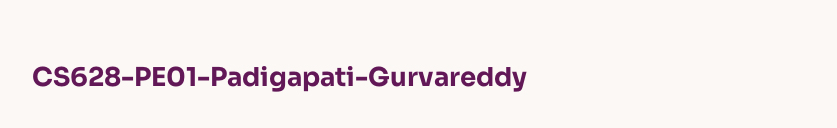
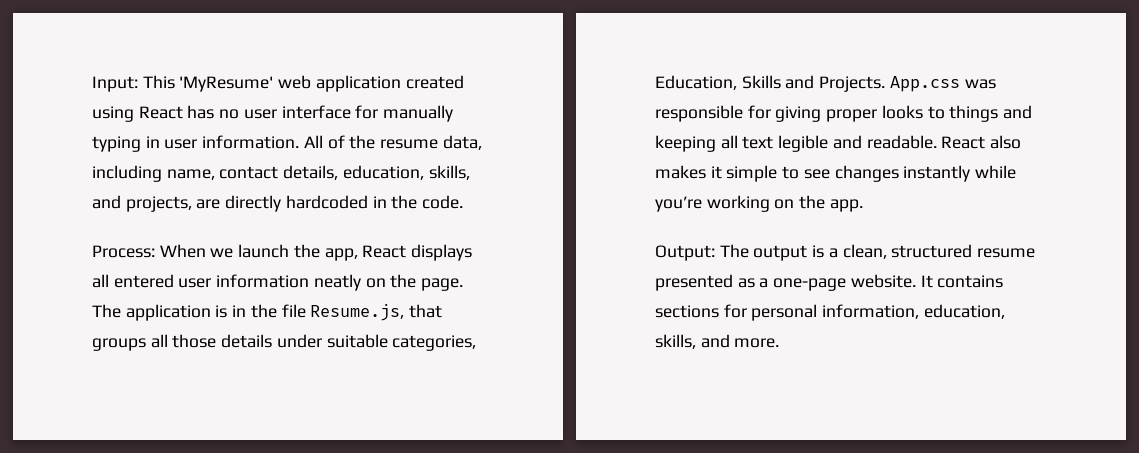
[32,66,527,92] CS628-PE01-Padigapati-Gurvareddy -> [92,75,464,92] [92,105,454,122] [92,135,482,152] [92,165,470,182] [92,195,464,212] [92,244,473,261] [92,274,464,291] [92,304,443,321] [92,334,477,351] [655,75,996,92] [655,105,1033,122] [655,135,1022,152] [655,165,1017,182] [655,195,863,212] [655,244,1036,261] [655,274,1004,291] [655,304,1005,321] [655,334,780,349] Input: This 'MyResume' web application created using React has no user interface for manually typing in user information. All of the resume data, including name, contact details, education, skills, and projects, are directly hardcoded in the code. // Process: When we launch the app, React displays all entered user information neatly on the page. The application is in the file Resume.js, that groups all those details under suitable categories, Education, Skills and Projects. App.css was responsible for giving proper looks to things and keeping all text legible and readable. React also makes it simple to see changes instantly while you’re working on the app. // Output: The output is a clean, structured resume presented as a one-page website. It contains sections for personal information, education, skills, and more.

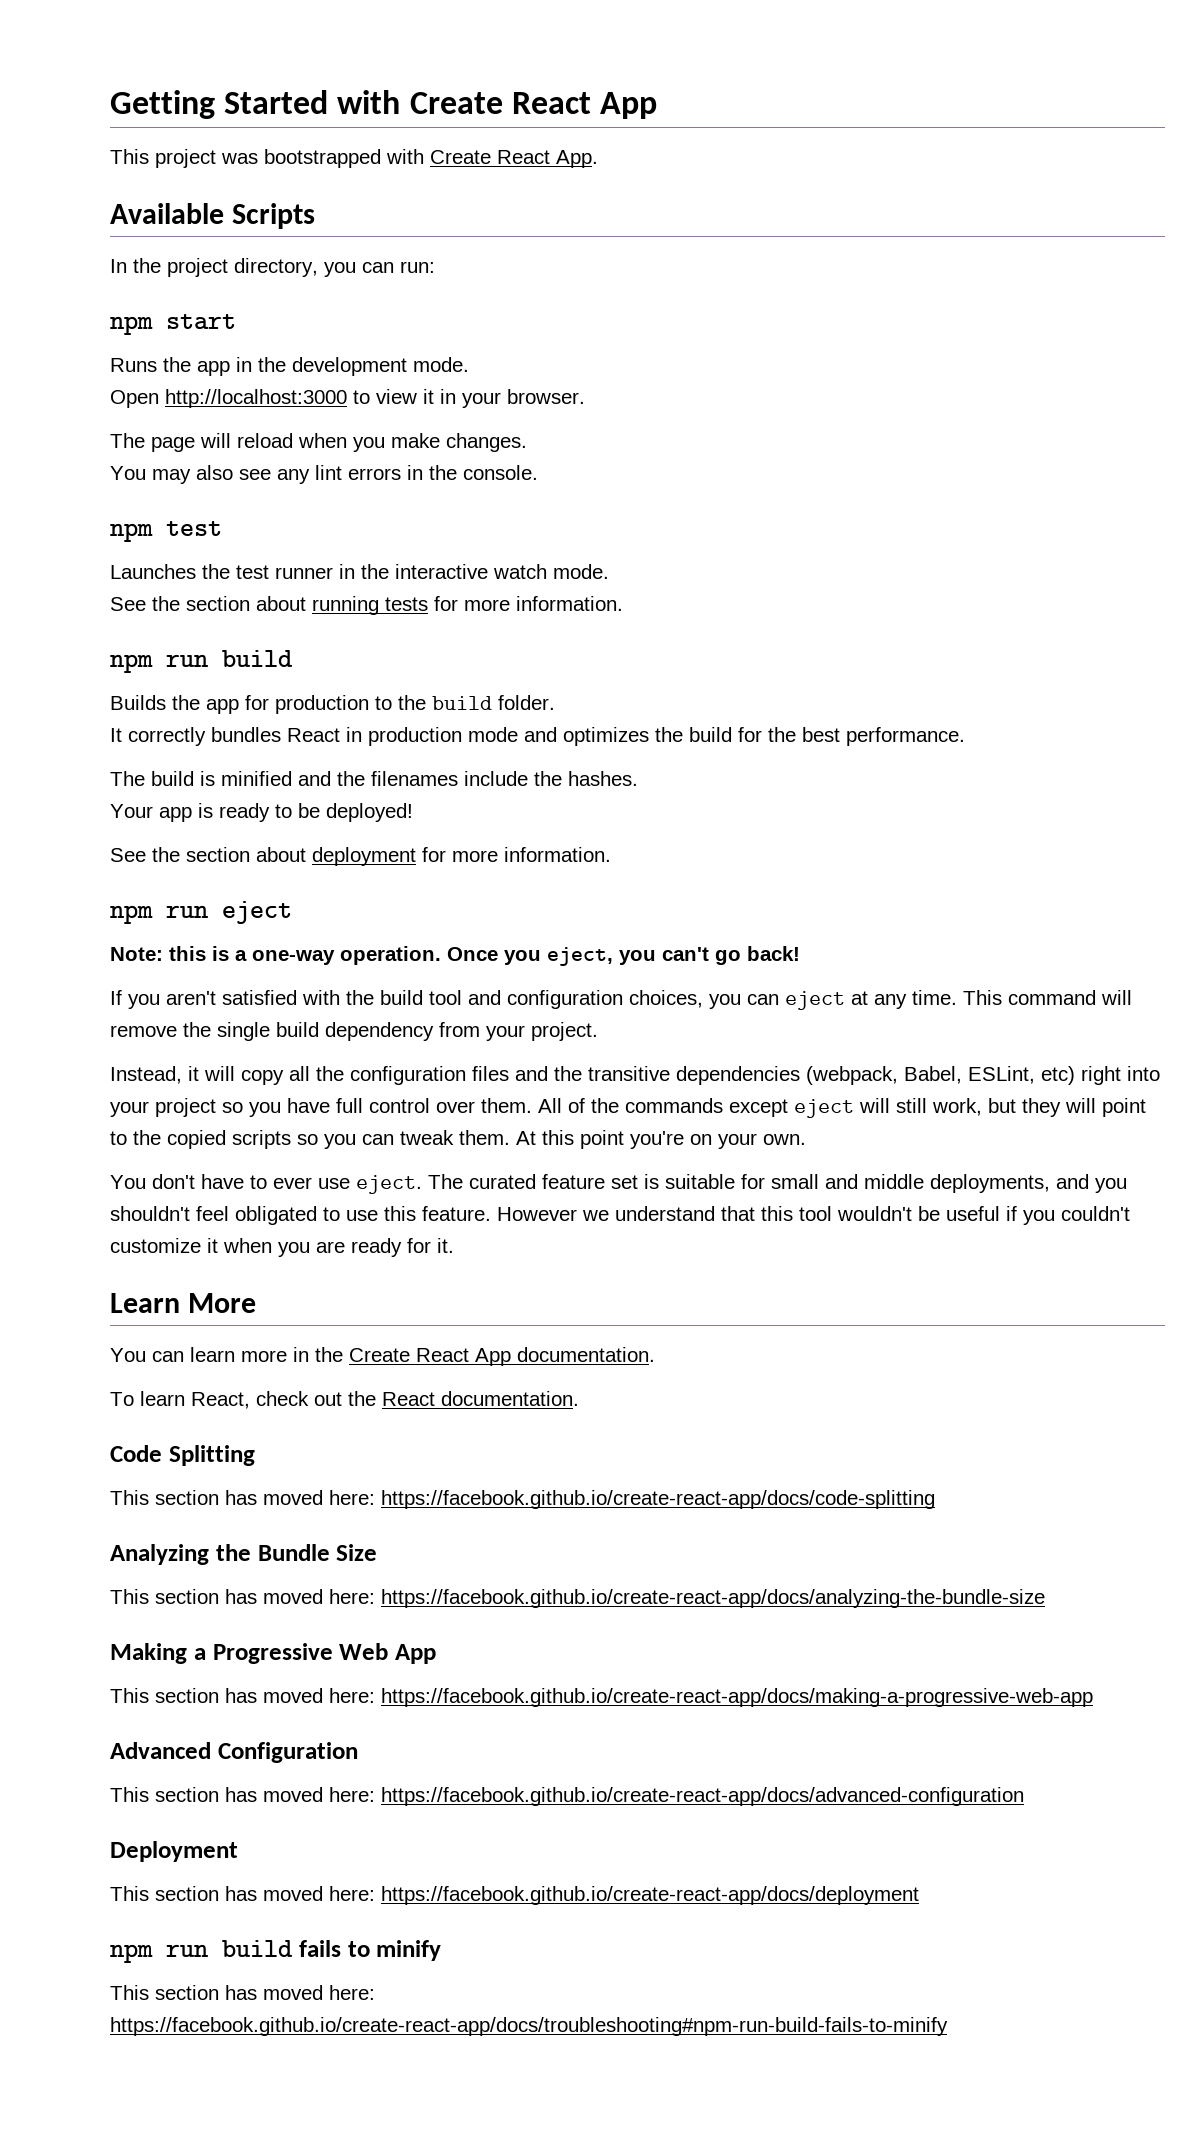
[92,75,464,92] [92,105,454,122] [92,135,482,152] [92,165,470,182] [92,195,464,212] [92,244,473,261] [92,274,464,291] [92,304,443,321] [92,334,477,351] [655,75,996,92] [655,105,1033,122] [655,135,1022,152] [655,165,1017,182] [655,195,863,212] [655,244,1036,261] [655,274,1004,291] [655,304,1005,321] [655,334,780,349] Input: This 'MyResume' web application created using React has no user interface for manually typing in user information. All of the resume data, including name, contact details, education, skills, and projects, are directly hardcoded in the code. // Process: When we launch the app, React displays all entered user information neatly on the page. The application is in the file Resume.js, that groups all those details under suitable categories, Education, Skills and Projects. App.css was responsible for giving proper looks to things and keeping all text legible and readable. React also makes it simple to see changes instantly while you’re working on the app. // Output: The output is a clean, structured resume presented as a one-page website. It contains sections for personal information, education, skills, and more. -> [110,90,657,119] [110,149,598,168] [110,203,315,229] [110,258,435,277] [110,314,236,335] [110,357,469,376] [110,389,585,408] [110,433,527,452] [110,465,538,484] [110,521,222,542] [110,564,609,579] [110,596,623,615] [110,650,293,673] [110,695,555,714] [110,727,965,746] [110,771,638,786] [110,803,413,822] [110,847,611,866] [110,901,292,924] [110,946,800,966] [110,990,1132,1010] [110,1022,598,1041] [110,1066,1160,1085] [110,1098,1146,1118] [110,1130,806,1149] [110,1174,1127,1194] [110,1206,1130,1225] [110,1238,454,1257] [110,1293,256,1313] [110,1347,655,1366] [110,1391,579,1409] [110,1445,255,1466] [110,1490,935,1509] [110,1544,378,1565] [110,1589,1045,1608] [110,1643,436,1664] [110,1688,1093,1707] [110,1742,358,1763] [110,1787,1024,1806] [110,1841,238,1862] [110,1886,919,1905] [110,1940,442,1963] [110,1985,375,2000] [110,2017,948,2036] Getting Started with Create React App // This project was bootstrapped with Create React App. // Available Scripts // In the project directory, you can run: // npm start // Runs the app in the development mode. // Open http://localhost:3000 to view it in your browser. // The page will reload when you make changes. // You may also see any lint errors in the console. // npm test // Launches the test runner in the interactive watch mode. // See the section about running tests for more information. // npm run build // Builds the app for production to the build folder. // It correctly bundles React in production mode and optimizes the build for the best performance. // The build is minified and the filenames include the hashes. // Your app is ready to be deployed! // See the section about deployment for more information. // npm run eject // Note: this is a one-way operation. Once you eject, you can't go back! // If you aren't satisfied with the build tool and configuration choices, you can eject at any time. This command will remove the single build dependency from your project. // Instead, it will copy all the configuration files and the transitive dependencies (webpack, Babel, ESLint, etc) right into your project so you have full control over them. All of the commands except eject will still work, but they will point to the copied scripts so you can tweak them. At this point you're on your own. // You don't have to ever use eject. The curated feature set is suitable for small and middle deployments, and you shouldn't feel obligated to use this feature. However we understand that this tool wouldn't be useful if you couldn't customize it when you are ready for it. // Learn More // You can learn more in the Create React App documentation. // To learn React, check out the React documentation. // Code Splitting // This section has moved here: https://facebook.github.io/create-react-app/docs/code-splitting // Analyzing the Bundle Size // This section has moved here: https://facebook.github.io/create-react-app/docs/analyzing-the-bundle-size // Making a Progressive Web App // This section has moved here: https://facebook.github.io/create-react-app/docs/making-a-progressive-web-app // Advanced Configuration // This section has moved here: https://facebook.github.io/create-react-app/docs/advanced-configuration // Deployment // This section has moved here: https://facebook.github.io/create-react-app/docs/deployment // npm run build fails to minify // This section has moved here: https://facebook.github.io/create-react-app/docs/troubleshooting#npm-run-build-fails-to-minify

